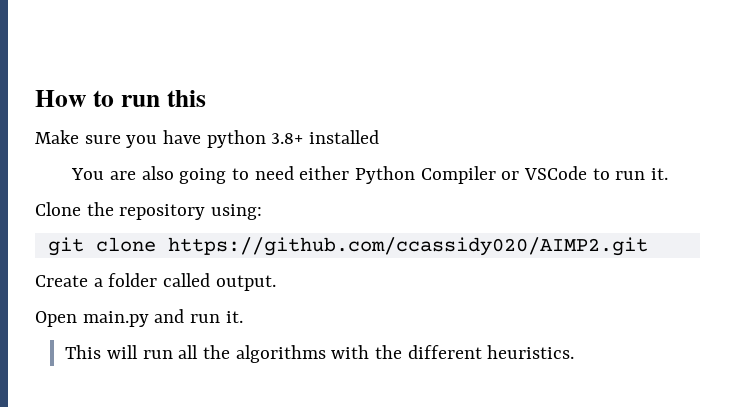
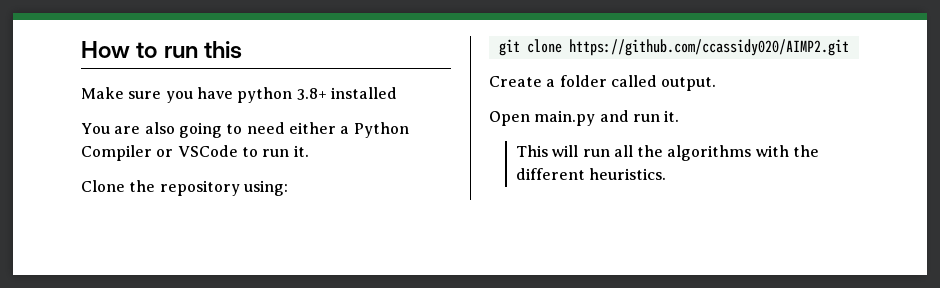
(350, 173) none -> [340,126,350,134] a

